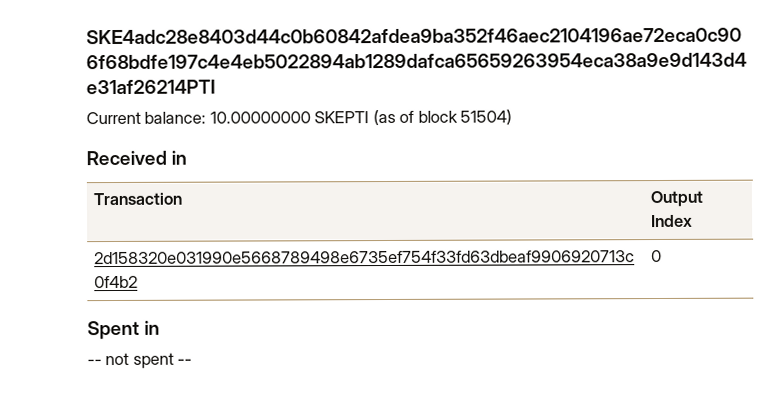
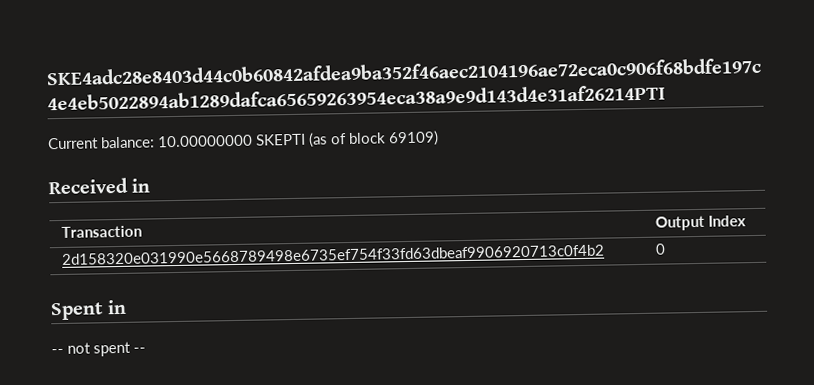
[460,109,513,125] 51504) -> [388,130,439,147] 69109)

